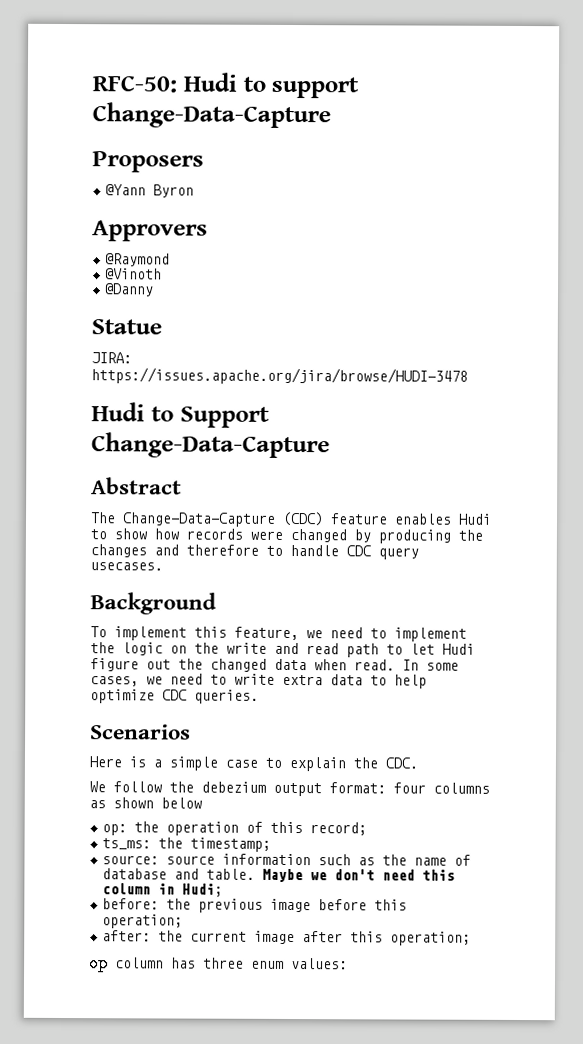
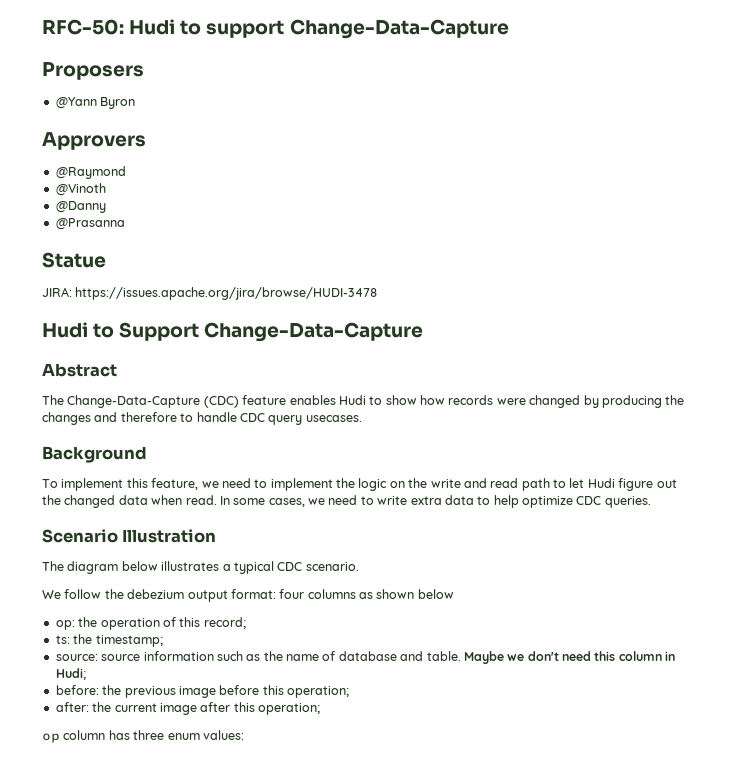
(155, 290) none -> [55,218,125,230] // @Prasanna
[90,724,191,740] [89,756,418,772] Scenarios // Here is a simple case to explain the CDC. -> [42,529,217,543] [42,561,359,574] Scenario Illustration // The diagram below illustrates a typical CDC scenario.
[102,838,152,850] ts_ms: -> [55,635,70,644] ts:

